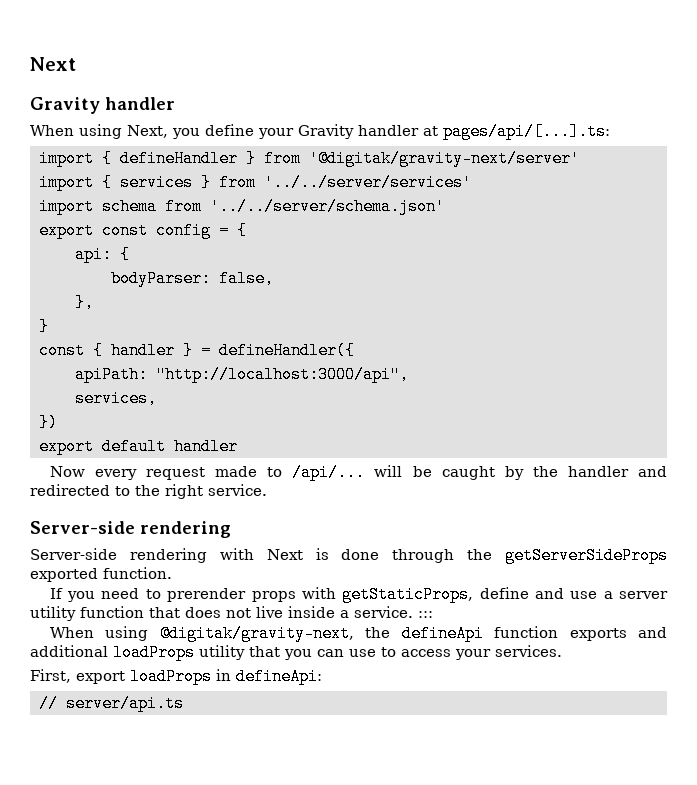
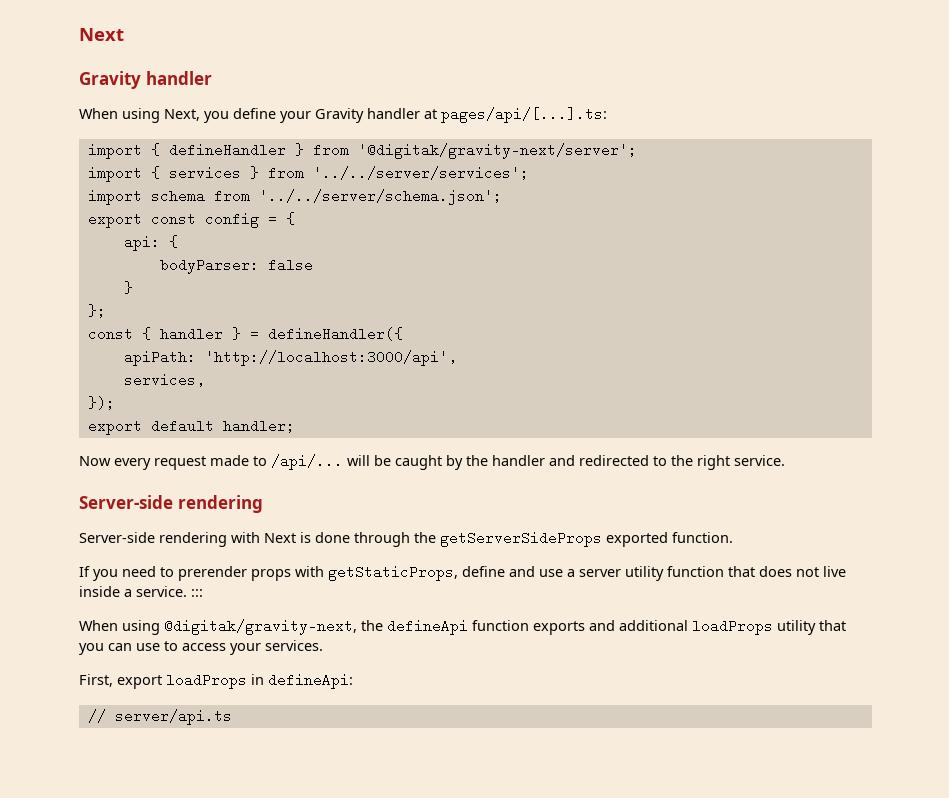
[309,150,580,167] '@digitak/gravity-next/server' -> [357,143,637,159] '@digitak/gravity-next/server';
[264,174,472,191] '../../server/services' -> [312,166,529,180] '../../server/services';
[210,198,445,215] '../../server/schema.json' -> [258,189,502,205] '../../server/schema.json';
[219,270,274,287] [75,294,94,311] [39,318,49,335] false, // }, // } -> [267,258,313,272] [123,281,133,294] [87,304,106,318] false // } // };
[156,366,409,383] "http://localhost:3000/api", -> [204,350,457,366] 'http://localhost:3000/api',
[39,414,58,431] }) -> [87,396,115,410] });
[174,438,238,455] handler -> [222,419,295,433] handler;

